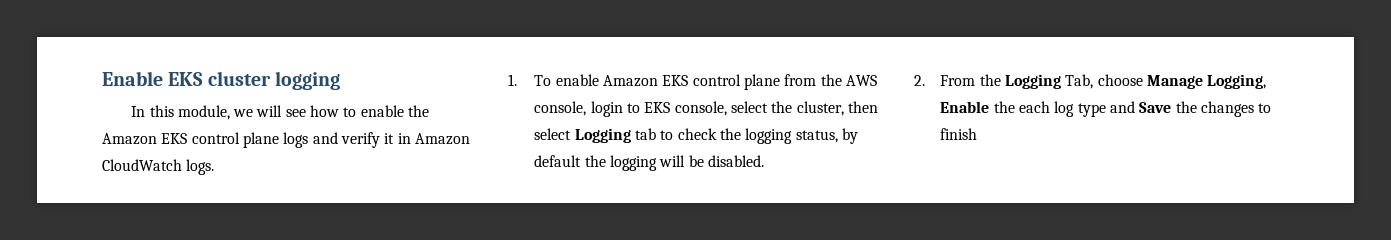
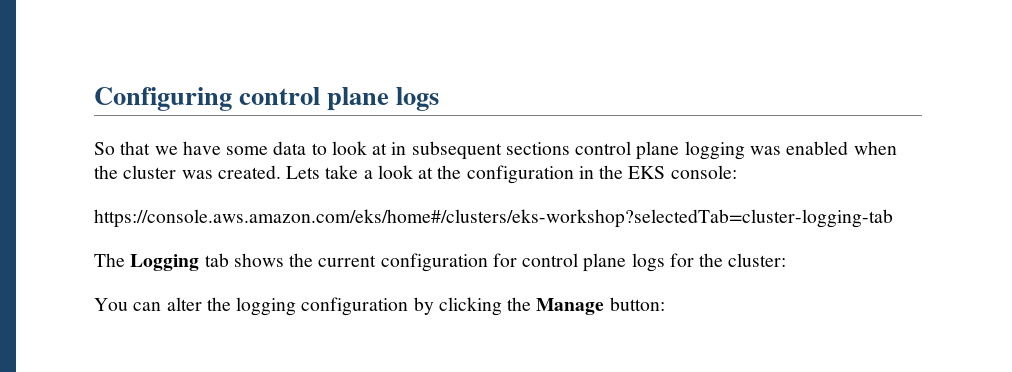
[102,71,340,90] [131,105,430,120] [102,132,470,148] [102,159,215,175] [508,74,877,90] [534,101,878,117] [534,128,858,144] [534,155,764,171] [914,74,1267,89] [940,101,1272,117] [940,128,978,140] Enable EKS cluster logging // In this module, we will see how to enable the Amazon EKS control plane logs and verify it in Amazon CloudWatch logs. // 1. To enable Amazon EKS control plane from the AWS console, login to EKS console, select the cluster, then select Logging tab to check the logging status, by default the logging will be disabled. // 2. From the Logging Tab, choose Manage Logging, Enable the each log type and Save the changes to finish -> [94,87,440,111] [94,141,897,160] [94,165,737,184] [94,209,893,228] [94,253,787,272] [94,297,665,316] Configuring control plane logs // So that we have some data to look at in subsequent sections control plane logging was enabled when the cluster was created. Lets take a look at the configuration in the EKS console: // https://console.aws.amazon.com/eks/home#/clusters/eks-workshop?selectedTab=cluster-logging-tab // The Logging tab shows the current configuration for control plane logs for the cluster: // You can alter the logging configuration by clicking the Manage button:

